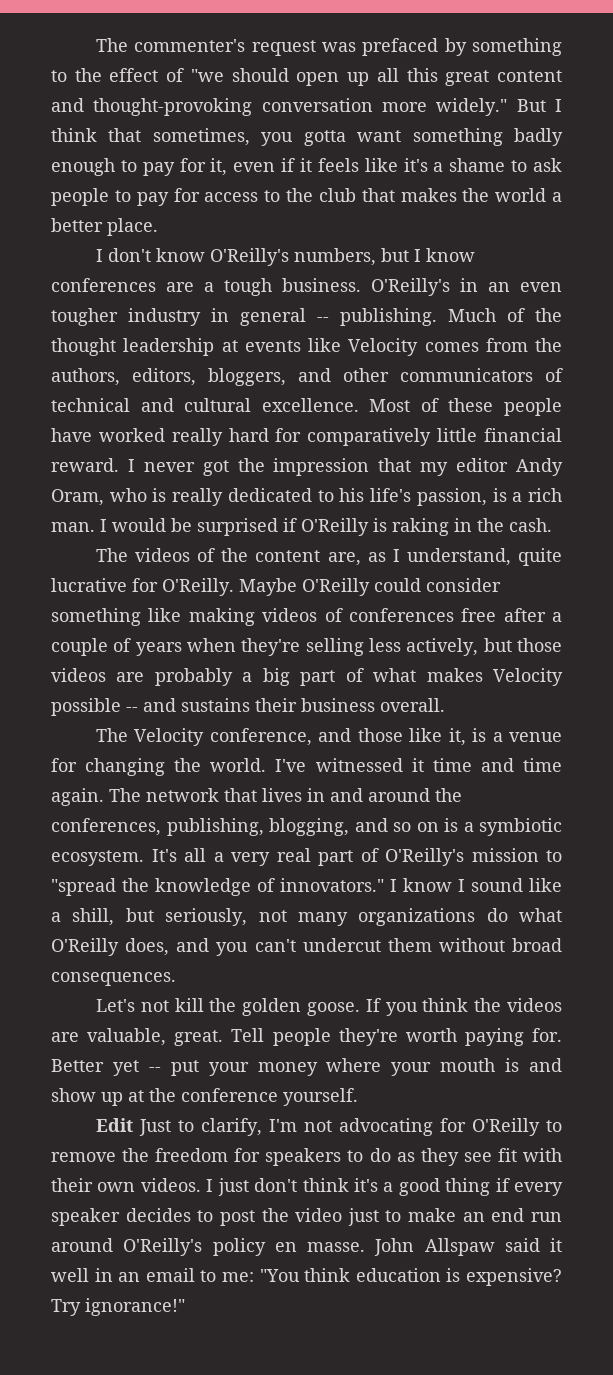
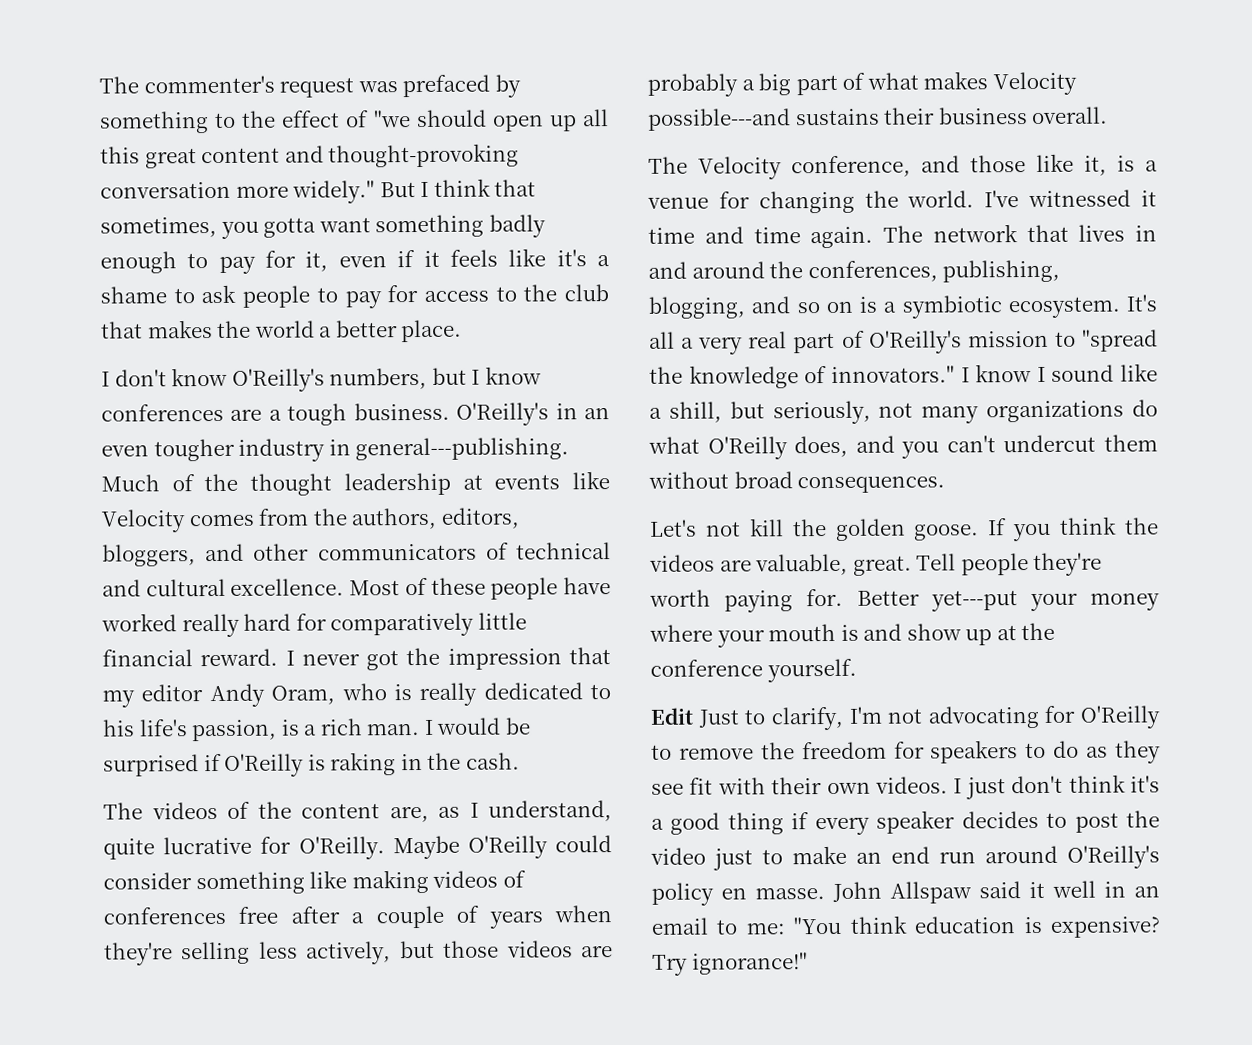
[240,308,437,326] general -- publishing. -> [355,437,570,461] general---publishing.
[51,698,176,716] possible -- and -> [647,108,791,131] possible---and
[112,1060,199,1076] yet -- put -> [930,590,1018,612] yet---put

